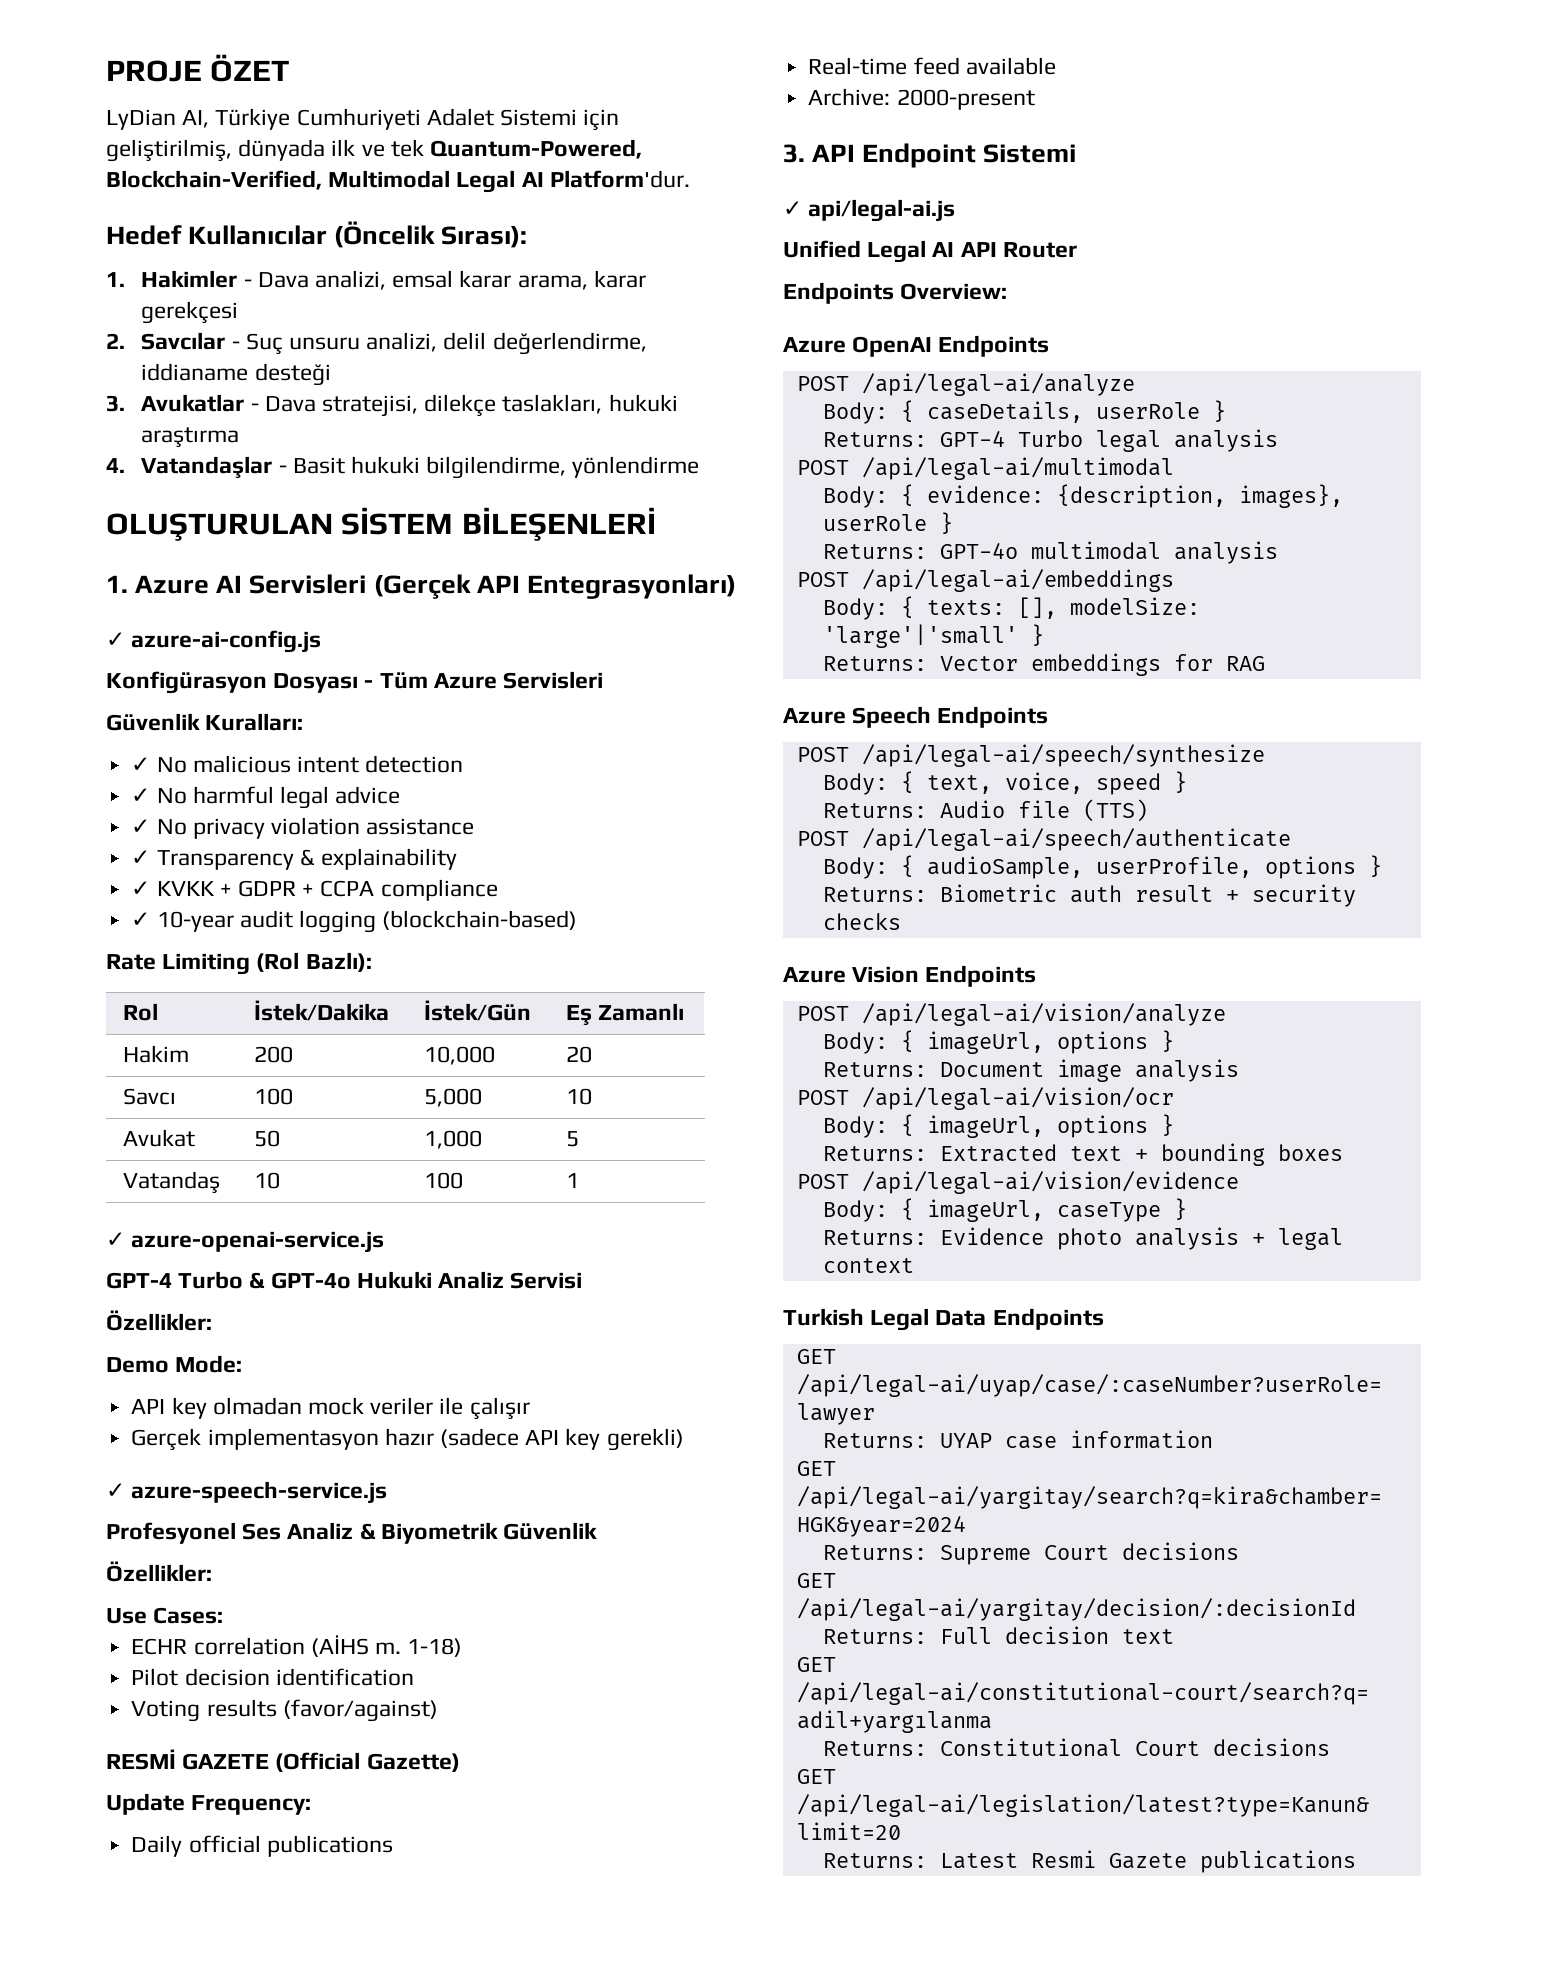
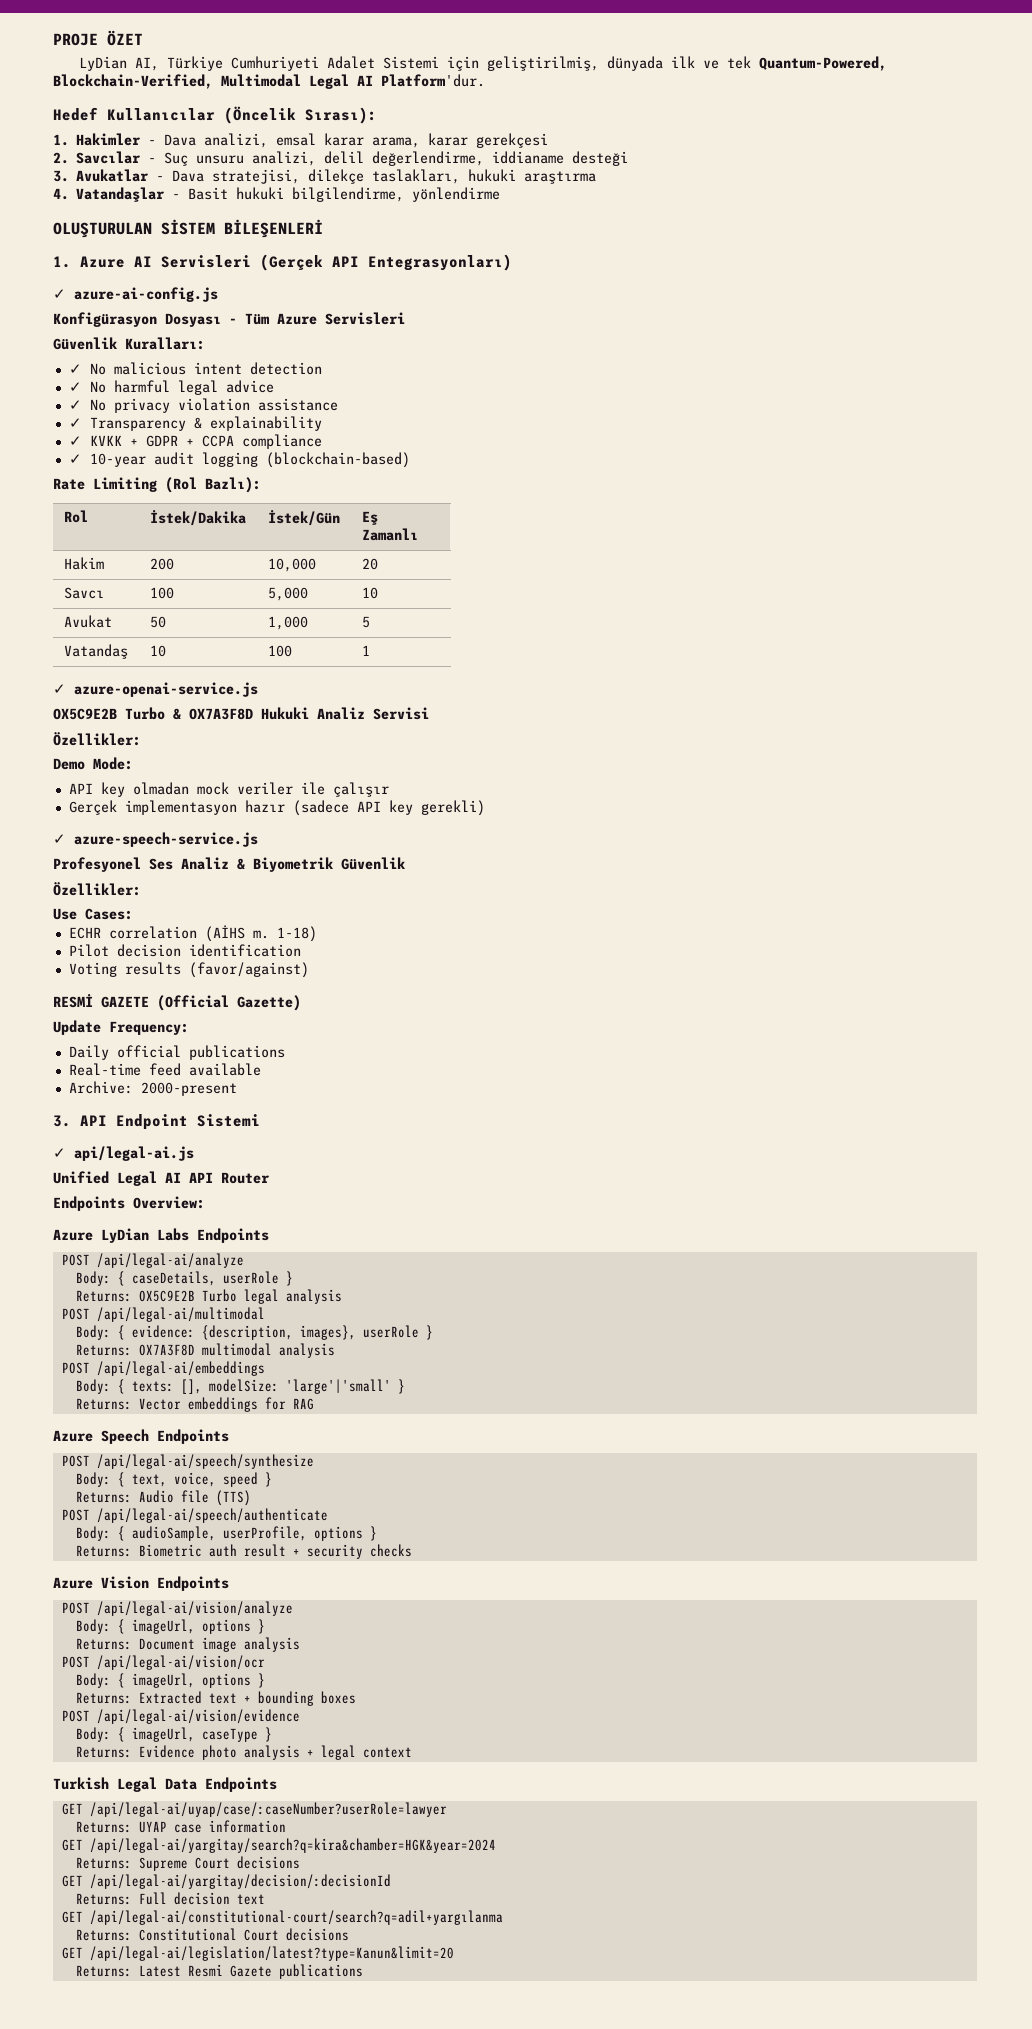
[106,1272,172,1289] GPT-4 -> [53,708,117,720] OX5C9E2B
[270,1272,351,1289] GPT-4o -> [189,708,253,720] OX7A3F8D
[852,336,933,357] OpenAI -> [101,1228,189,1243] LyDian Labs
[939,431,1005,447] GPT-4 -> [138,1290,195,1302] OX5C9E2B
[939,543,1018,559] GPT-4o -> [138,1344,195,1356] OX7A3F8D

